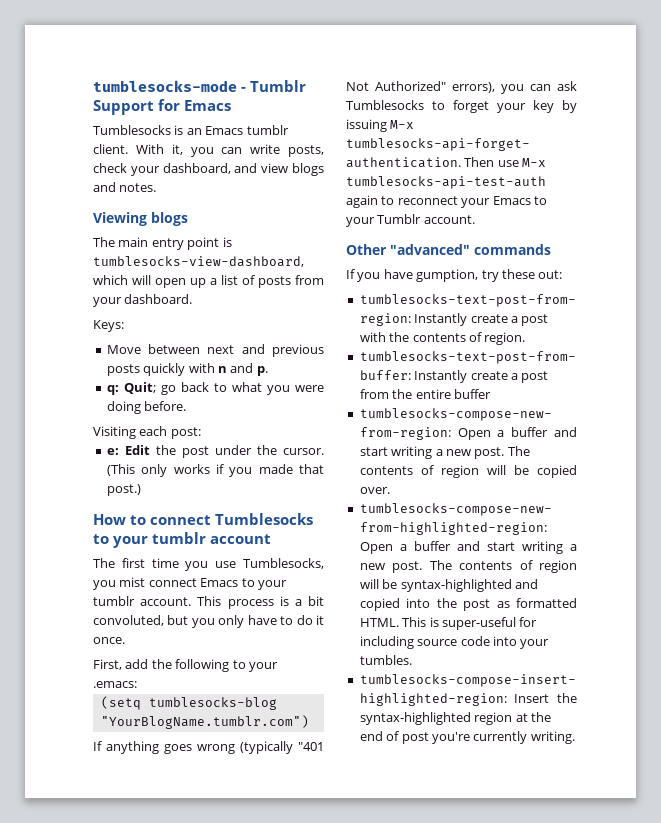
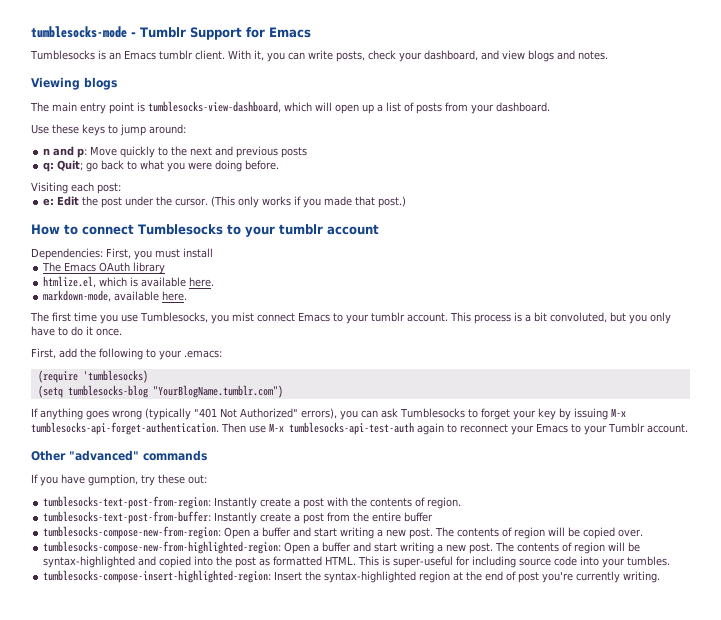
[93,320,124,332] [106,344,201,354] Keys: // Move between -> [31,124,186,136] [43,146,188,158] Use these keys to jump around: // n and p: Move quickly to the
[143,363,268,376] quickly with n and p. -> (308, 152) none
(271, 539) none -> [31,248,213,260] [42,262,166,274] [43,276,215,288] [43,290,188,302] // Dependencies: First, you must install // The Emacs OAuth library // htmlize.el, which is available here. // markdown-mode, available here.
(137, 684) none -> [37,370,148,383] // (require 'tumblesocks)

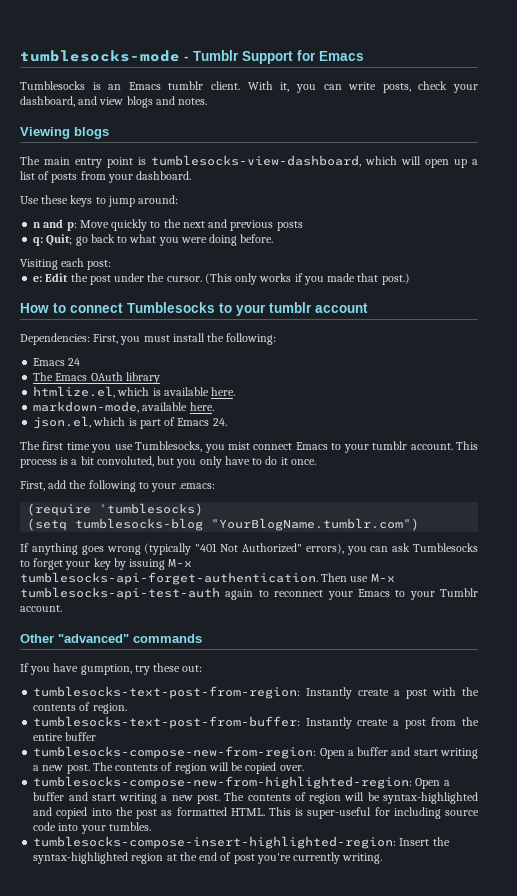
(213, 253) none -> [207,333,277,345] [33,358,81,366] the following: // Emacs 24
(188, 296) none -> [33,416,227,429] // json.el, which is part of Emacs 24.

